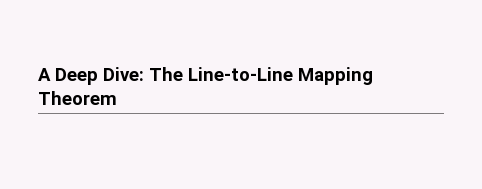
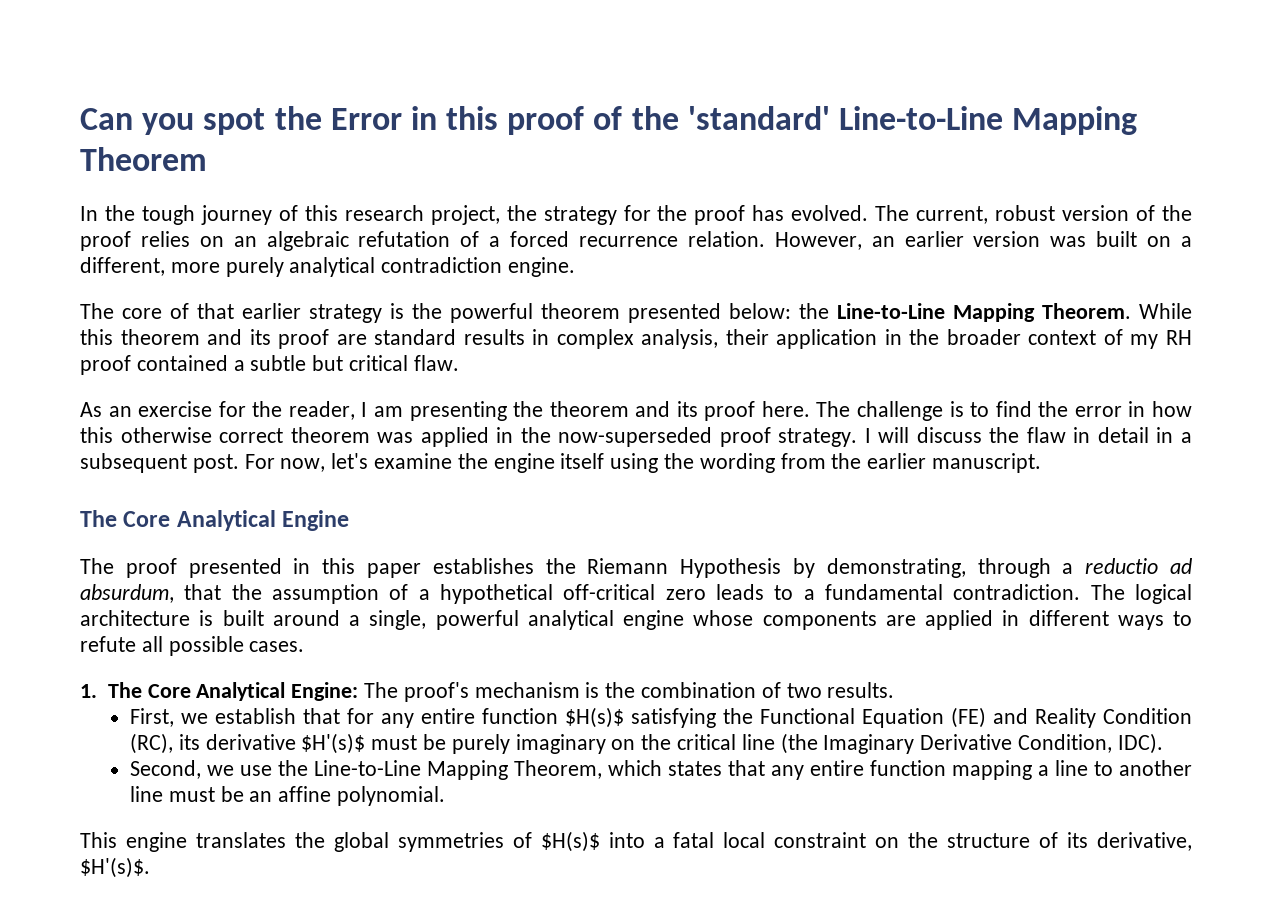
[38,67,373,85] [38,91,117,105] A Deep Dive: The Line-to-Line Mapping Theorem -> [80,106,1138,135] [80,147,207,171] [80,205,1193,225] [80,231,1193,251] [80,257,576,277] [80,303,1192,323] [80,329,1192,349] [80,355,459,375] [80,401,1193,421] [80,427,1192,447] [80,453,1042,473] [80,510,350,531] [80,558,1192,578] [80,584,1193,604] [80,610,1192,630] [80,636,305,656] [80,682,895,702] [130,707,1192,728] [130,733,1163,754] [130,760,1192,780] [130,786,446,806] [80,831,1193,852] [80,857,150,878] Can you spot the Error in this proof of the 'standard' Line-to-Line Mapping Theorem // In the tough journey of this research project, the strategy for the proof has evolved. The current, robust version of the proof relies on an algebraic refutation of a forced recurrence relation. However, an earlier version was built on a different, more purely analytical contradiction engine. // The core of that earlier strategy is the powerful theorem presented below: the Line-to-Line Mapping Theorem. While this theorem and its proof are standard results in complex analysis, their application in the broader context of my RH proof contained a subtle but critical flaw. // As an exercise for the reader, I am presenting the theorem and its proof here. The challenge is to find the error in how this otherwise correct theorem was applied in the now-superseded proof strategy. I will discuss the flaw in detail in a subsequent post. For now, let's examine the engine itself using the wording from the earlier manuscript. // The Core Analytical Engine // The proof presented in this paper establishes the Riemann Hypothesis by demonstrating, through a reductio ad absurdum, that the assumption of a hypothetical off-critical zero leads to a fundamental contradiction. The logical architecture is built around a single, powerful analytical engine whose components are applied in different ways to refute all possible cases. // 1. The Core Analytical Engine: The proof's mechanism is the combination of two results. // First, we establish that for any entire function $H(s)$ satisfying the Functional Equation (FE) and Reality Condition (RC), its derivative $H'(s)$ must be purely imaginary on the critical line (the Imaginary Derivative Condition, IDC). // Second, we use the Line-to-Line Mapping Theorem, which states that any entire function mapping a line to another line must be an affine polynomial. // This engine translates the global symmetries of $H(s)$ into a fatal local constraint on the structure of its derivative, $H'(s)$.

